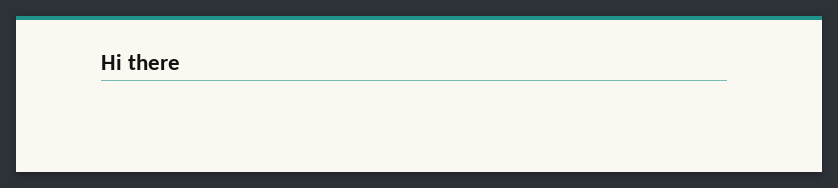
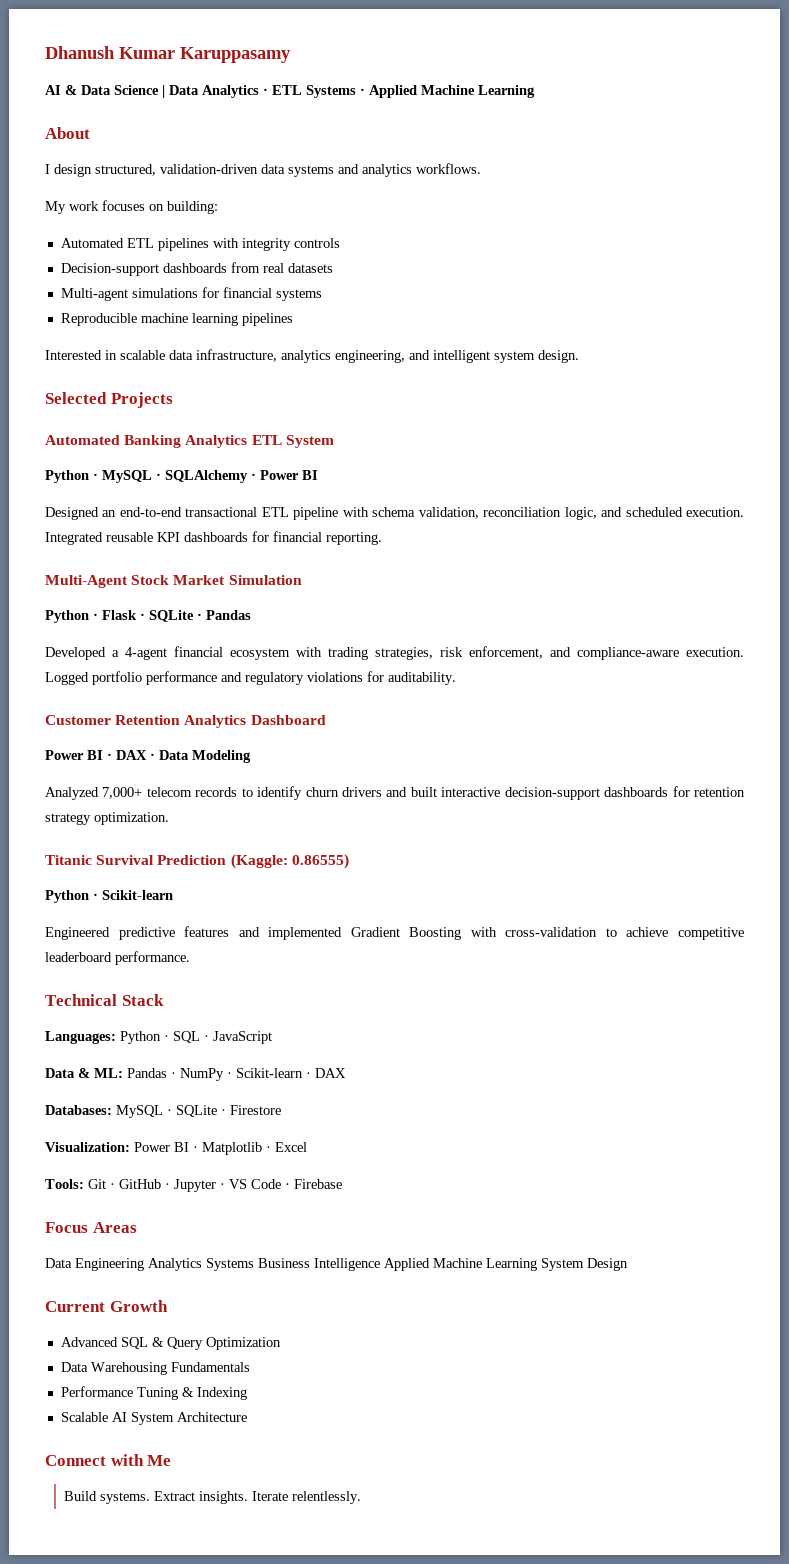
[101,54,181,70] Hi there -> [45,46,291,63] [45,85,535,98] [45,127,90,139] [45,163,481,177] [45,200,218,214] [60,238,340,251] [60,262,333,276] [60,287,322,301] [60,313,293,326] [45,349,579,363] [45,392,173,408] [45,435,334,448] [45,470,318,483] [45,507,744,520] [45,531,382,545] [45,575,302,588] [45,610,251,623] [45,646,744,660] [45,671,456,685] [45,715,326,728] [45,750,251,763] [45,786,746,800] [45,812,169,825] [45,854,349,869] [45,890,173,903] [45,926,744,940] [45,951,190,965] [45,994,164,1006] [45,1031,272,1044] [45,1068,346,1081] [45,1105,281,1118] [45,1142,307,1155] [45,1179,342,1192] [45,1222,137,1233] [45,1258,628,1271] [45,1300,168,1312] [60,1337,281,1350] [60,1362,250,1375] [60,1386,247,1400] [60,1412,247,1425] [45,1454,172,1466] [64,1491,362,1504] Dhanush Kumar Karuppasamy // AI & Data Science | Data Analytics · ETL Systems · Applied Machine Learning // About // I design structured, validation-driven data systems and analytics workflows. // My work focuses on building: // Automated ETL pipelines with integrity controls // Decision-support dashboards from real datasets // Multi-agent simulations for financial systems // Reproducible machine learning pipelines // Interested in scalable data infrastructure, analytics engineering, and intelligent system design. // Selected Projects // Automated Banking Analytics ETL System // Python · MySQL · SQLAlchemy · Power BI // Designed an end-to-end transactional ETL pipeline with schema validation, reconciliation logic, and scheduled execution. Integrated reusable KPI dashboards for financial reporting. // Multi-Agent Stock Market Simulation // Python · Flask · SQLite · Pandas // Developed a 4-agent financial ecosystem with trading strategies, risk enforcement, and compliance-aware execution. Logged portfolio performance and regulatory violations for auditability. // Customer Retention Analytics Dashboard // Power BI · DAX · Data Modeling // Analyzed 7,000+ telecom records to identify churn drivers and built interactive decision-support dashboards for retention strategy optimization. // Titanic Survival Prediction (Kaggle: 0.86555) // Python · Scikit-learn // Engineered predictive features and implemented Gradient Boosting with cross-validation to achieve competitive leaderboard performance. // Technical Stack // Languages: Python · SQL · JavaScript // Data & ML: Pandas · NumPy · Scikit-learn · DAX // Databases: MySQL · SQLite · Firestore // Visualization: Power BI · Matplotlib · Excel // Tools: Git · GitHub · Jupyter · VS Code · Firebase // Focus Areas // Data Engineering Analytics Systems Business Intelligence Applied Machine Learning System Design // Current Growth // Advanced SQL & Query Optimization // Data Warehousing Fundamentals // Performance Tuning & Indexing // Scalable AI System Architecture // Connect with Me // Build systems. Extract insights. Iterate relentlessly.

